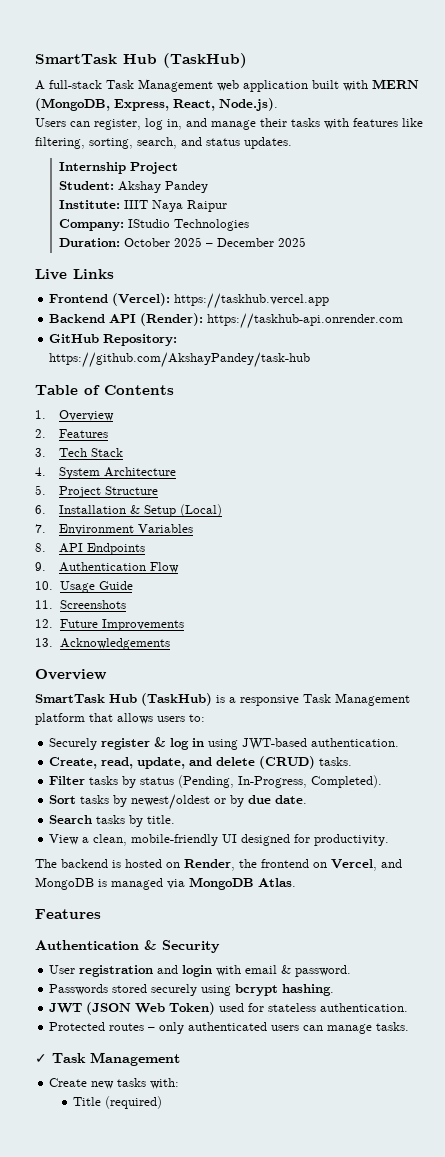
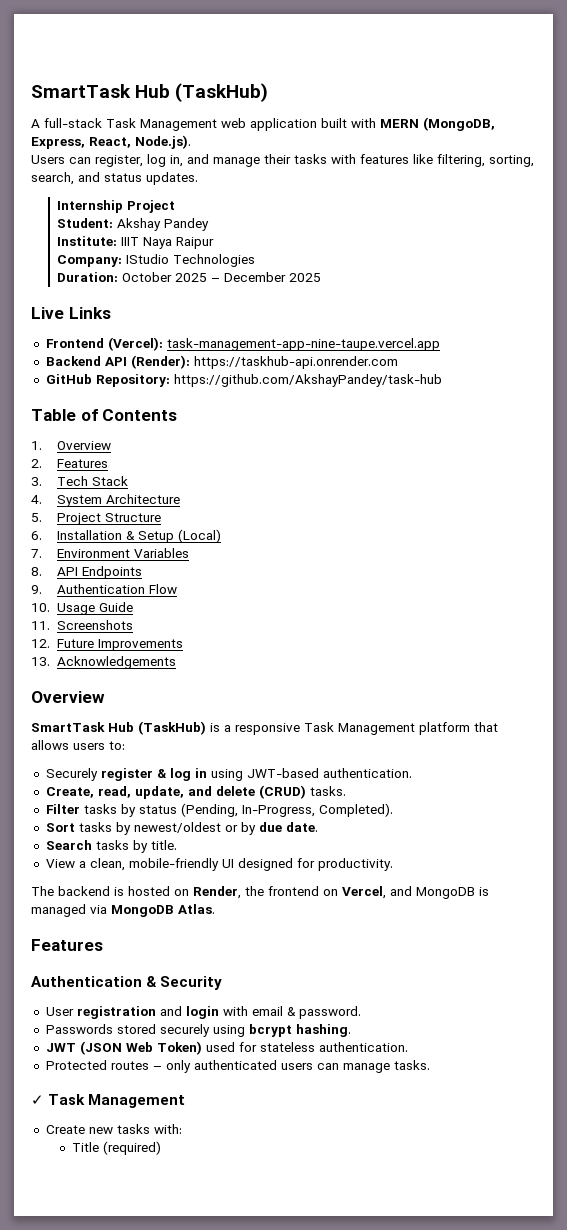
[174,293,330,309] https://taskhub.vercel.app -> [166,338,440,351] task-management-app-nine-taupe.vercel.app

